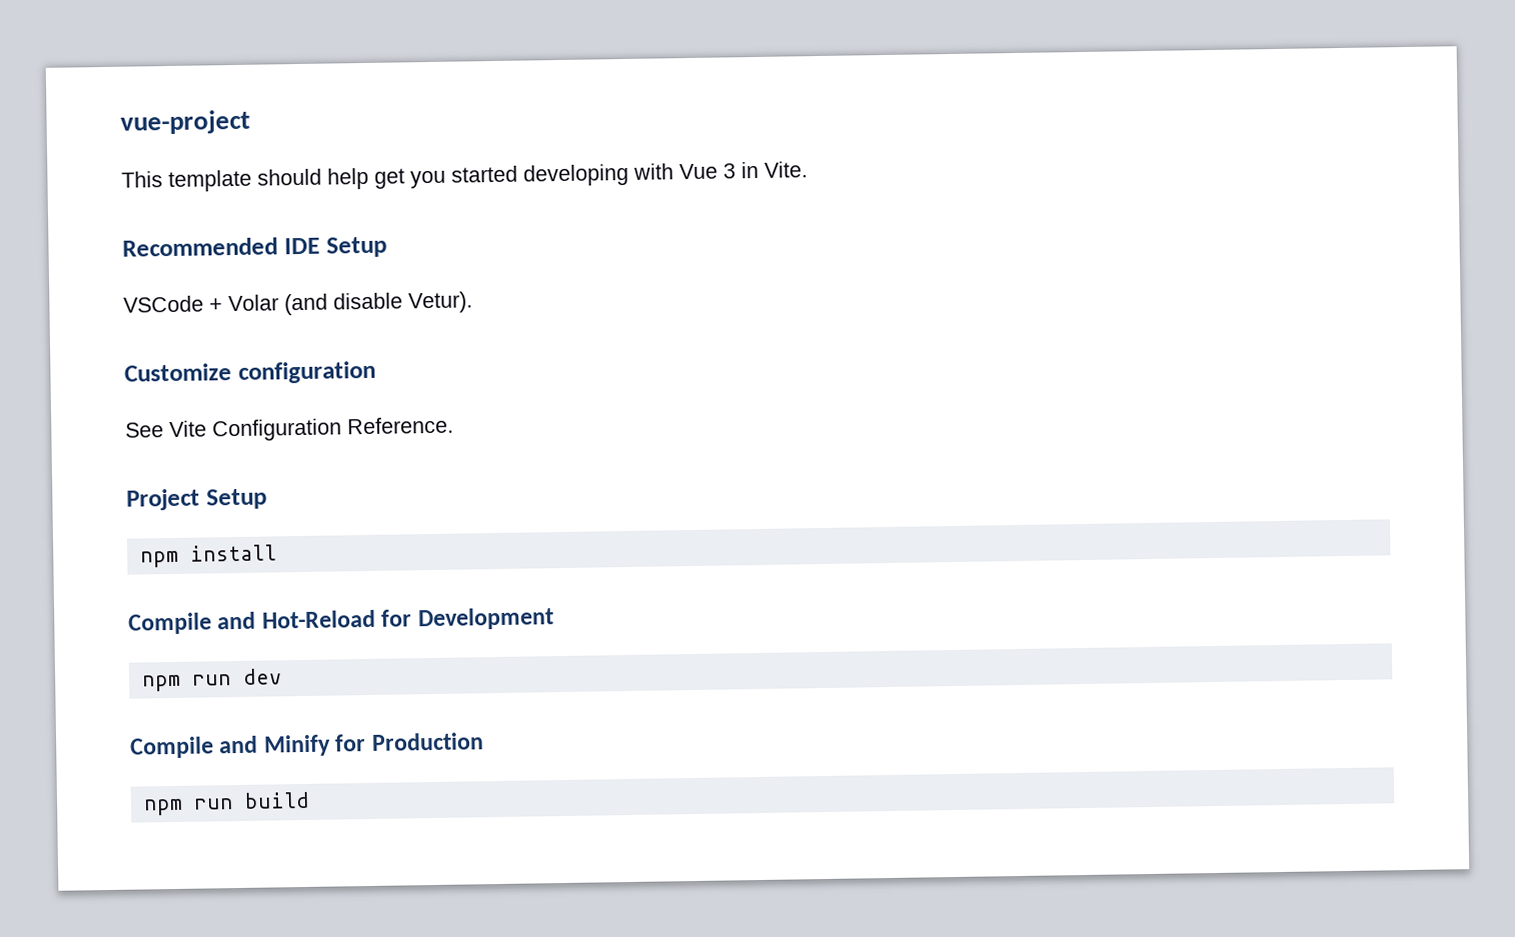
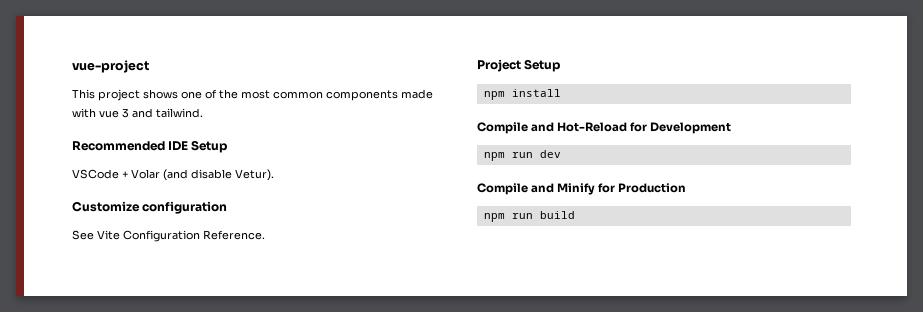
[168,161,808,193] template should help get you started developing with Vue 3 in Vite. -> [98,89,433,101] [72,108,203,118] project shows one of the most common components made with vue 3 and tailwind.

